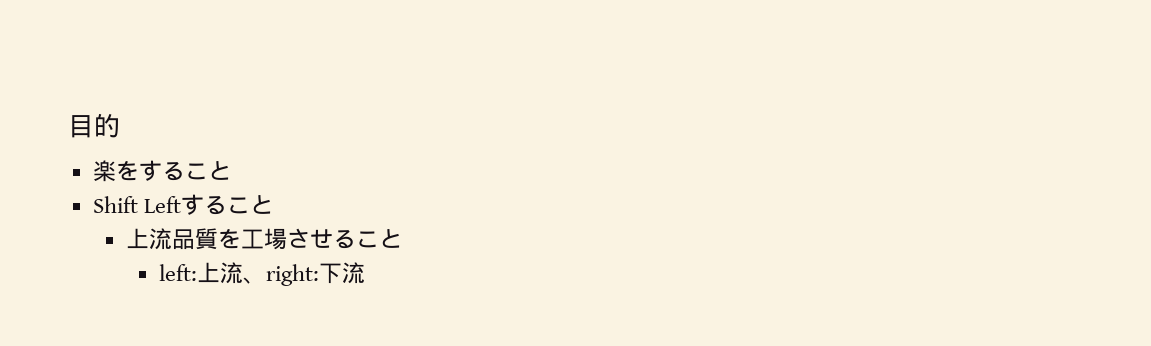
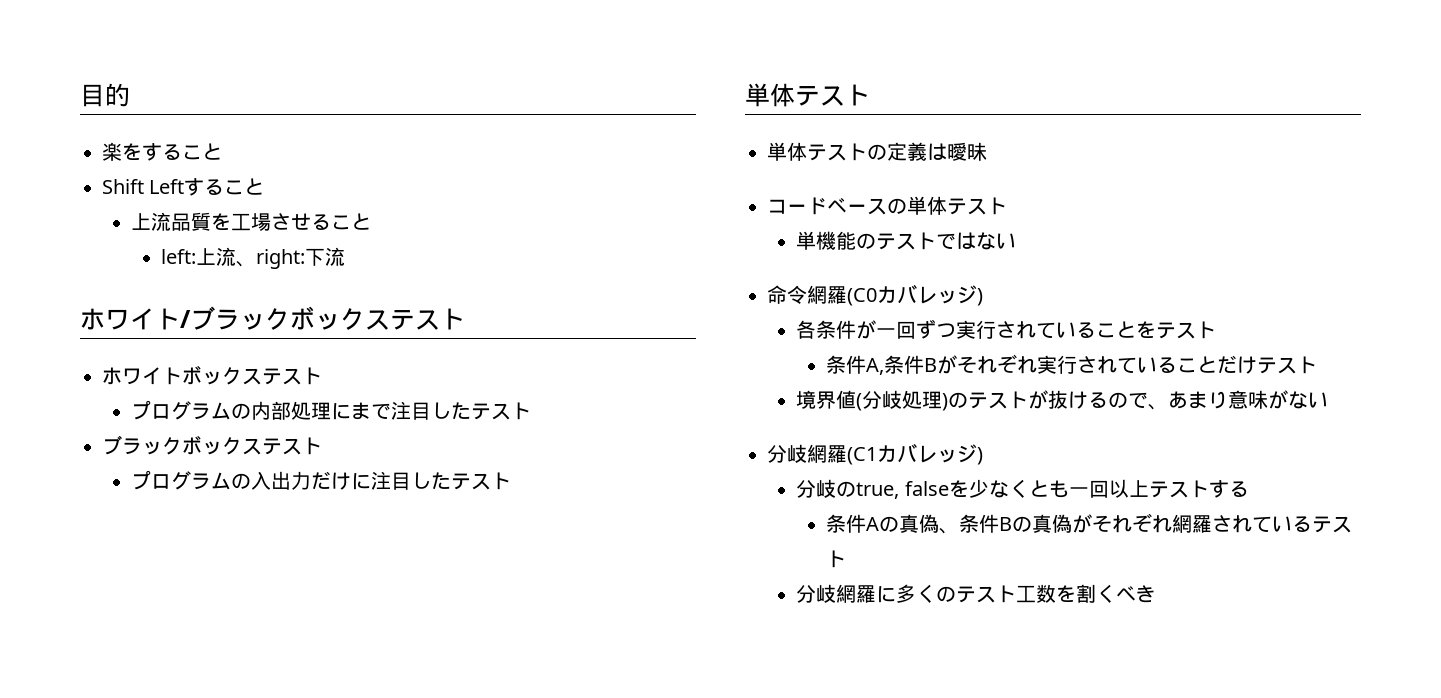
(365, 273) none -> [80,306,465,330] [102,365,322,385] [131,400,532,420] [102,435,322,455] [131,470,512,490] [745,83,870,107] [767,142,987,161] [767,196,1007,215] [796,231,1017,250] [767,284,983,306] [796,319,1217,339] [825,354,1317,375] [796,390,1329,411] [767,443,983,465] [796,479,1249,499] [825,513,1352,534] [825,550,846,568] [796,584,1157,603] // ホワイト/ブラックボックステスト // ホワイトボックステスト // プログラムの内部処理にまで注目したテスト // ブラックボックステスト // プログラムの入出力だけに注目したテスト // 単体テスト // 単体テストの定義は曖昧 // コードベースの単体テスト // 単機能のテストではない // 命令網羅(C0カバレッジ) // 各条件が一回ずつ実行されていることをテスト // 条件A,条件Bがそれぞれ実行されていることだけテスト // 境界値(分岐処理)のテストが抜けるので、あまり意味がない // 分岐網羅(C1カバレッジ) // 分岐のtrue, falseを少なくとも一回以上テストする // 条件Aの真偽、条件Bの真偽がそれぞれ網羅されているテスト // 分岐網羅に多くのテスト工数を割くべき

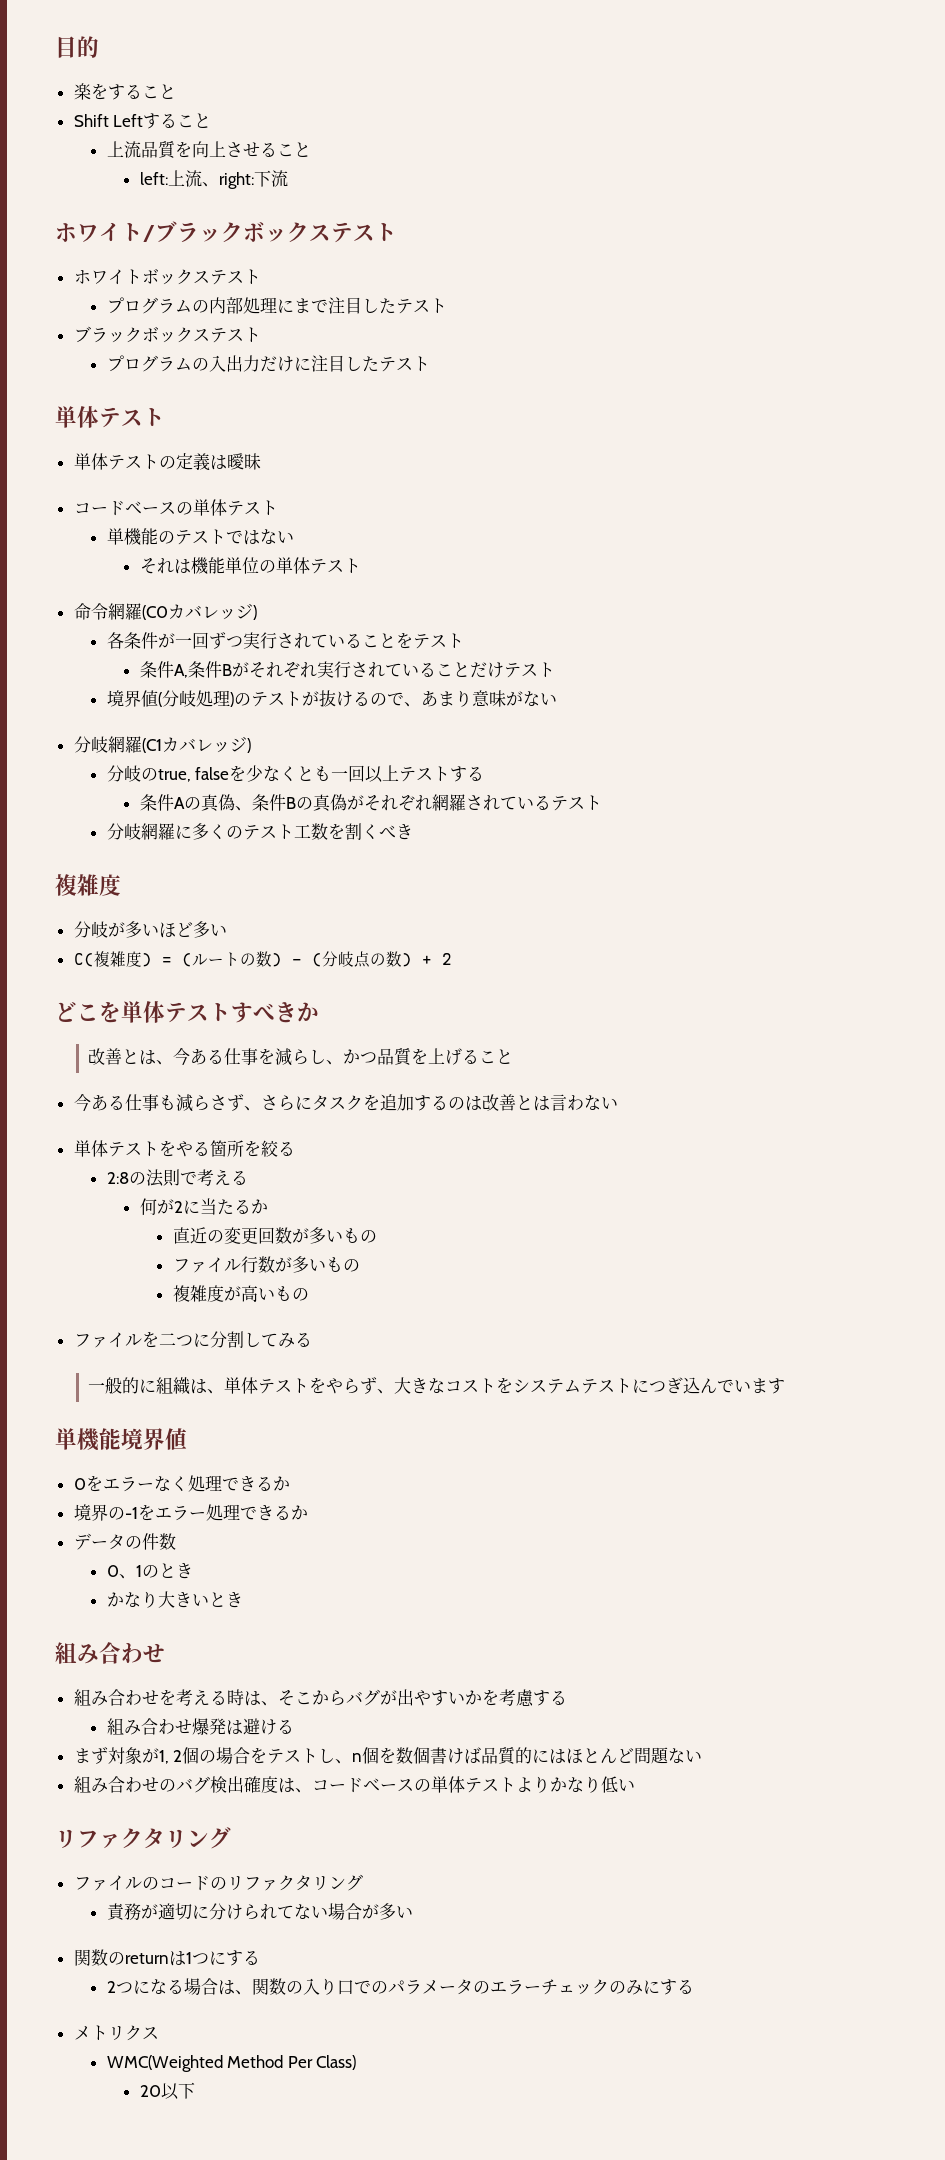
[231,213,272,231] 工場 -> [191,141,226,158] 向上
(1017, 241) none -> [139,557,361,574] // それは機能単位の単体テスト
(1157, 594) none -> [55,874,121,896] [73,921,227,938] [73,951,452,968] [55,1001,319,1023] [87,1047,513,1066] [73,1093,618,1112] [73,1140,295,1157] [106,1169,248,1187] [139,1198,268,1215] [172,1227,377,1244] [172,1256,360,1273] [172,1285,309,1302] [73,1331,312,1348] [87,1377,785,1394] [55,1428,187,1451] [73,1475,290,1492] [73,1504,308,1521] [73,1533,176,1550] [106,1563,193,1579] [106,1591,243,1608] [55,1642,165,1664] [73,1689,567,1707] [106,1718,294,1735] [73,1747,703,1765] [73,1776,635,1793] [55,1827,231,1849] [73,1874,363,1891] [106,1903,413,1921] [73,1949,260,1966] [106,1978,694,1995] [73,2025,159,2041] [106,2055,357,2072] [139,2082,195,2100] // 複雑度 // 分岐が多いほど多い // C(複雑度) = (ルートの数) - (分岐点の数) + 2 // どこを単体テストすべきか // 改善とは、今ある仕事を減らし、かつ品質を上げること // 今ある仕事も減らさず、さらにタスクを追加するのは改善とは言わない // 単体テストをやる箇所を絞る // 2:8の法則で考える // 何が2に当たるか // 直近の変更回数が多いもの // ファイル行数が多いもの // 複雑度が高いもの // ファイルを二つに分割してみる // 一般的に組織は、単体テストをやらず、大きなコストをシステムテストにつぎ込んでいます // 単機能境界値 // 0をエラーなく処理できるか // 境界の-1をエラー処理できるか // データの件数 // 0、1のとき // かなり大きいとき // 組み合わせ // 組み合わせを考える時は、そこからバグが出やすいかを考慮する // 組み合わせ爆発は避ける // まず対象が1, 2個の場合をテストし、n個を数個書けば品質的にはほとんど問題ない // 組み合わせのバグ検出確度は、コードベースの単体テストよりかなり低い // リファクタリング // ファイルのコードのリファクタリング // 責務が適切に分けられてない場合が多い // 関数のreturnは1つにする // 2つになる場合は、関数の入り口でのパラメータのエラーチェックのみにする // メトリクス // WMC(Weighted Method Per Class) // 20以下

